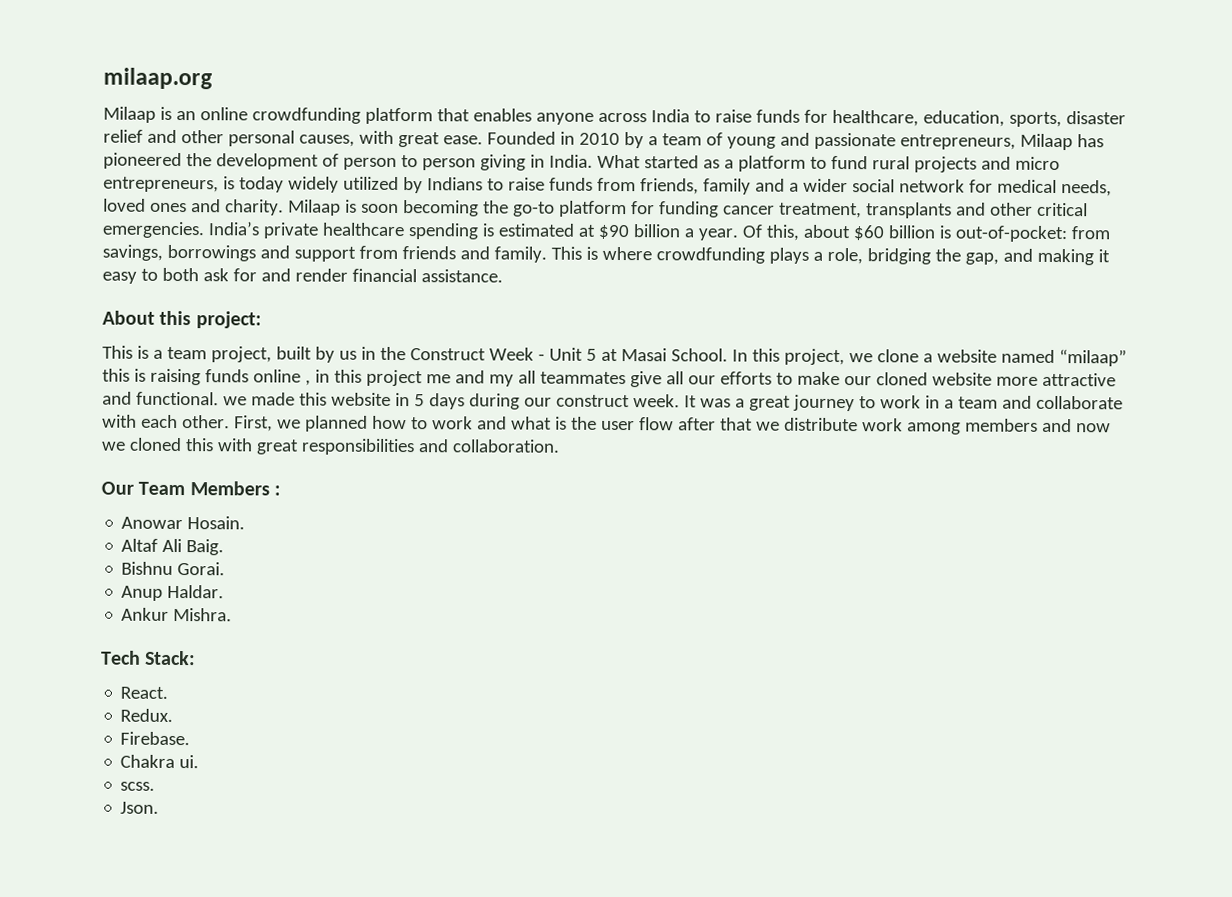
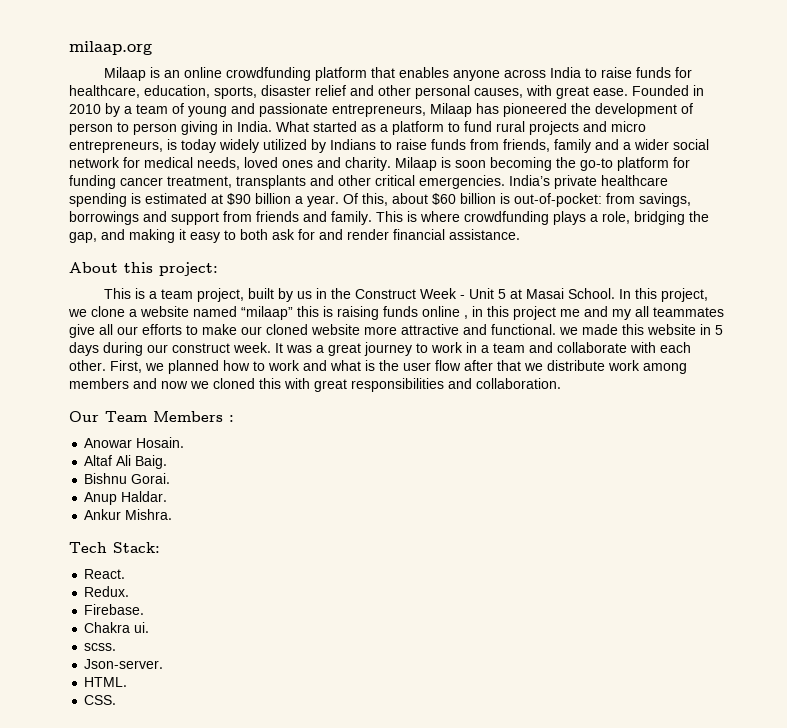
[120,801,160,814] Json. -> [84,659,164,669] [84,677,128,687] [84,695,117,705] Json-server. // HTML. // CSS.

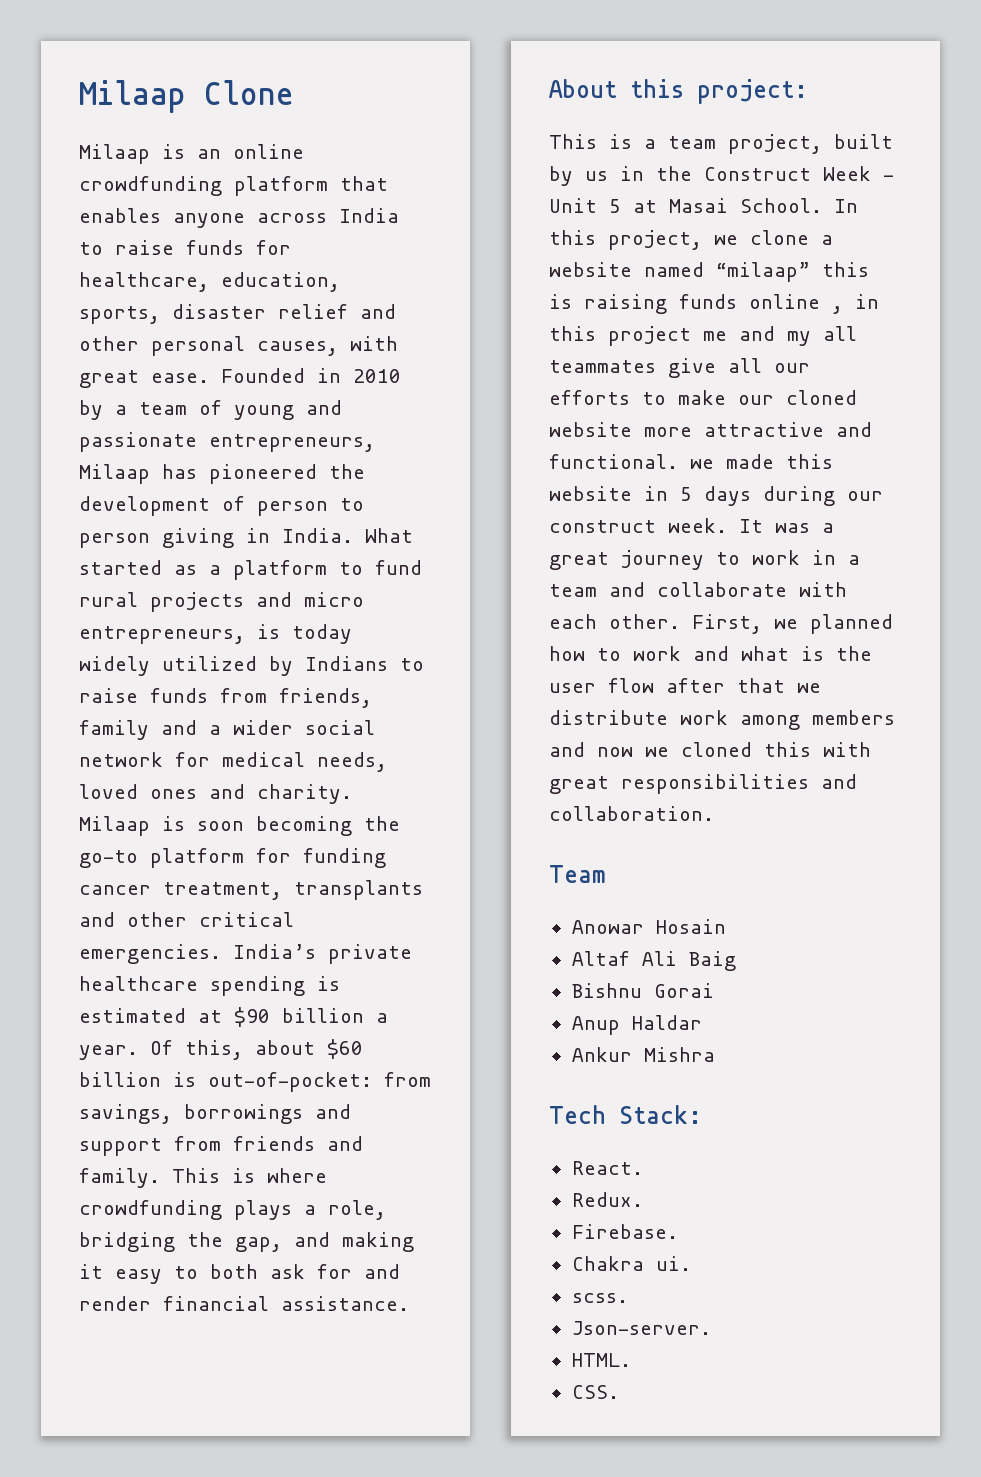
[69,41,152,55] milaap.org -> [79,80,293,113] Milaap Clone
[69,411,99,422] Our -> (714, 813) none
[153,411,234,422] Members : -> (606, 874) none
[136,437,185,448] Hosain. -> [655,919,726,934] Hosain
[135,455,168,469] Baig. -> [688,951,736,971] Baig
[131,473,171,484] Gorai. -> [653,983,714,998] Gorai
[121,491,168,502] Haldar. -> [631,1015,702,1030] Haldar
[125,509,173,520] Mishra. -> [643,1047,715,1062] Mishra

